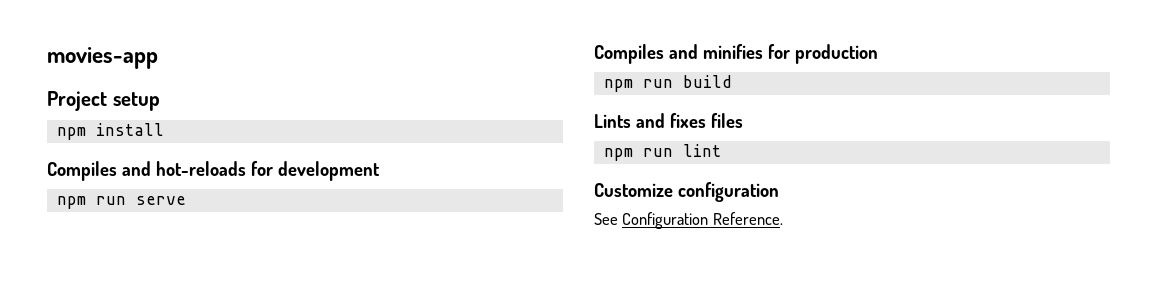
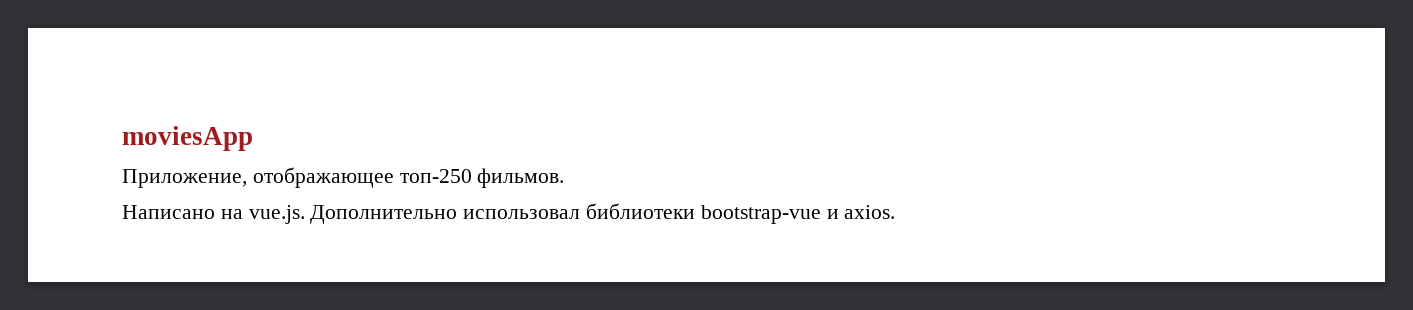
[47,47,158,69] [47,91,160,111] [56,123,164,140] [47,161,380,181] [56,196,186,209] [594,44,878,64] [603,75,732,92] [594,113,743,128] [603,144,721,161] [594,182,779,202] [594,212,783,229] movies-app // Project setup // npm install // Compiles and hot-reloads for development // npm run serve // Compiles and minifies for production // npm run build // Lints and fixes files // npm run lint // Customize configuration // See Configuration Reference. -> [122,126,253,151] [122,167,565,188] [122,203,896,224] moviesApp // Приложение, отображающее топ-250 фильмов. // Написано на vue.js. Дополнительно использовал библиотеки bootstrap-vue и axios.

